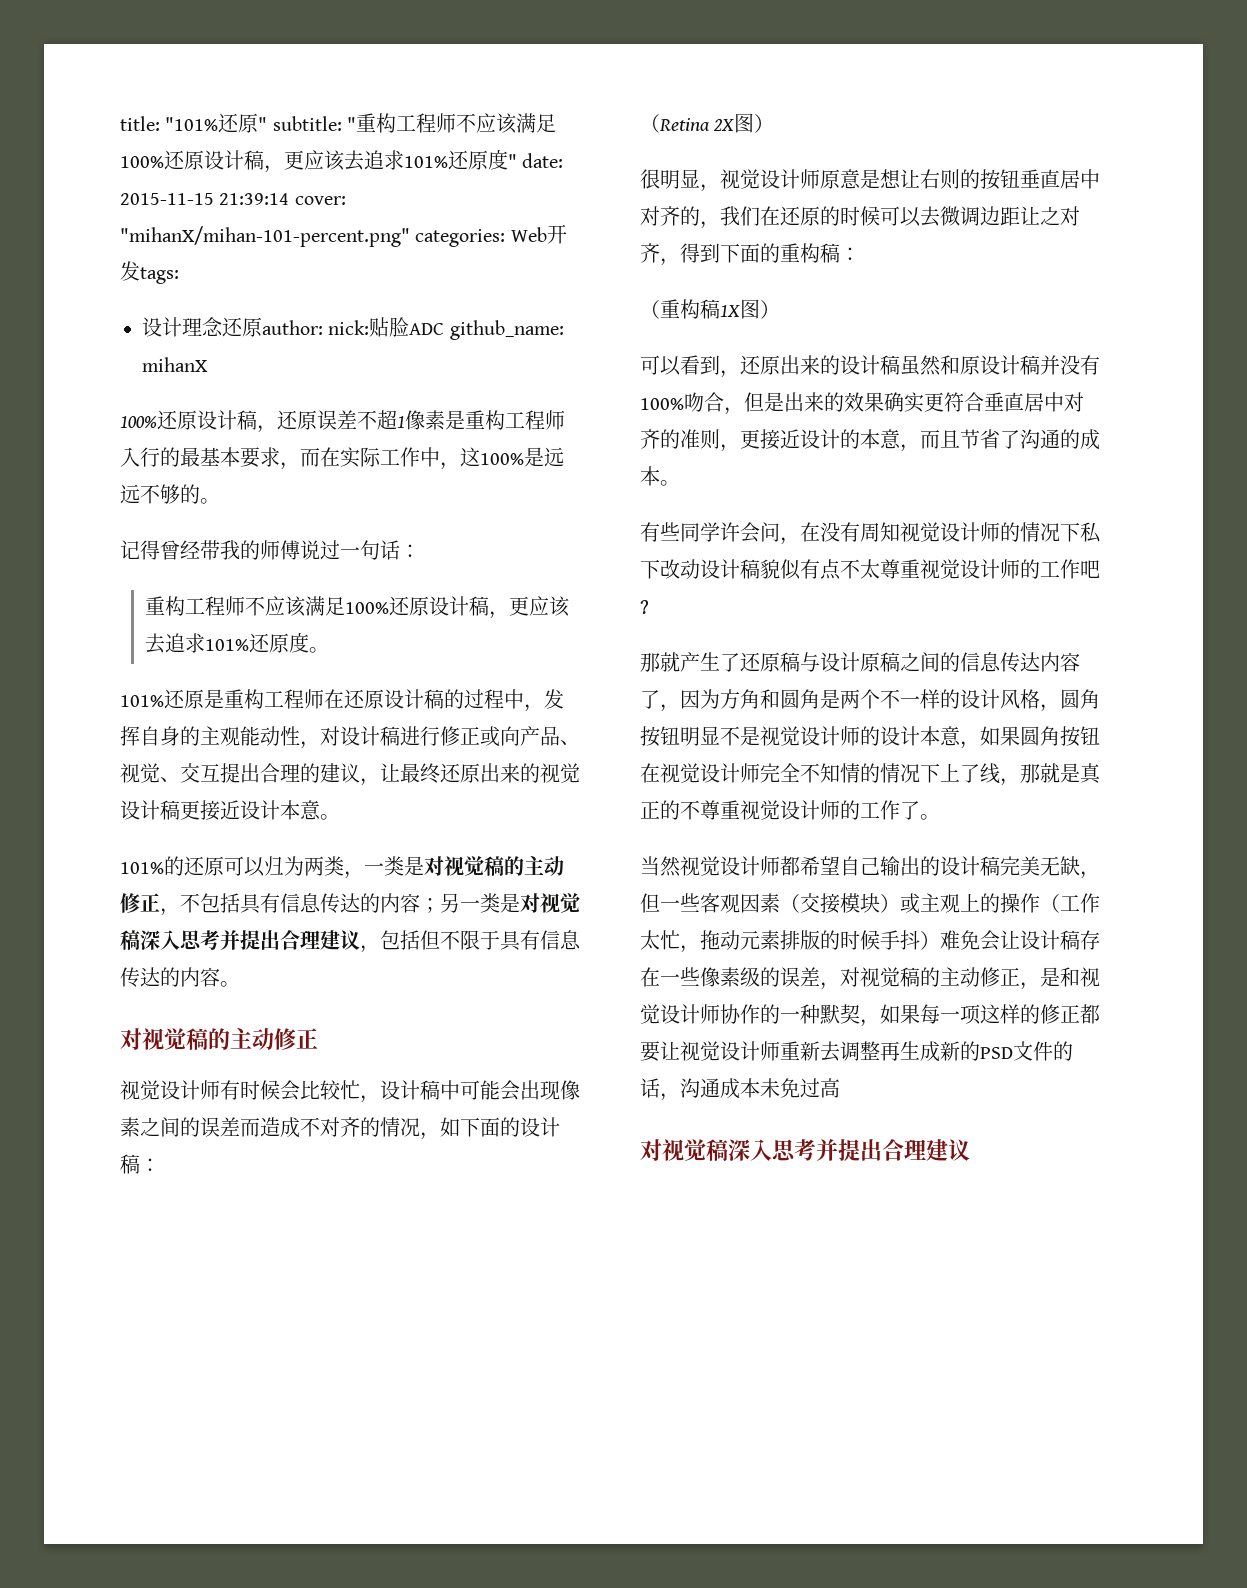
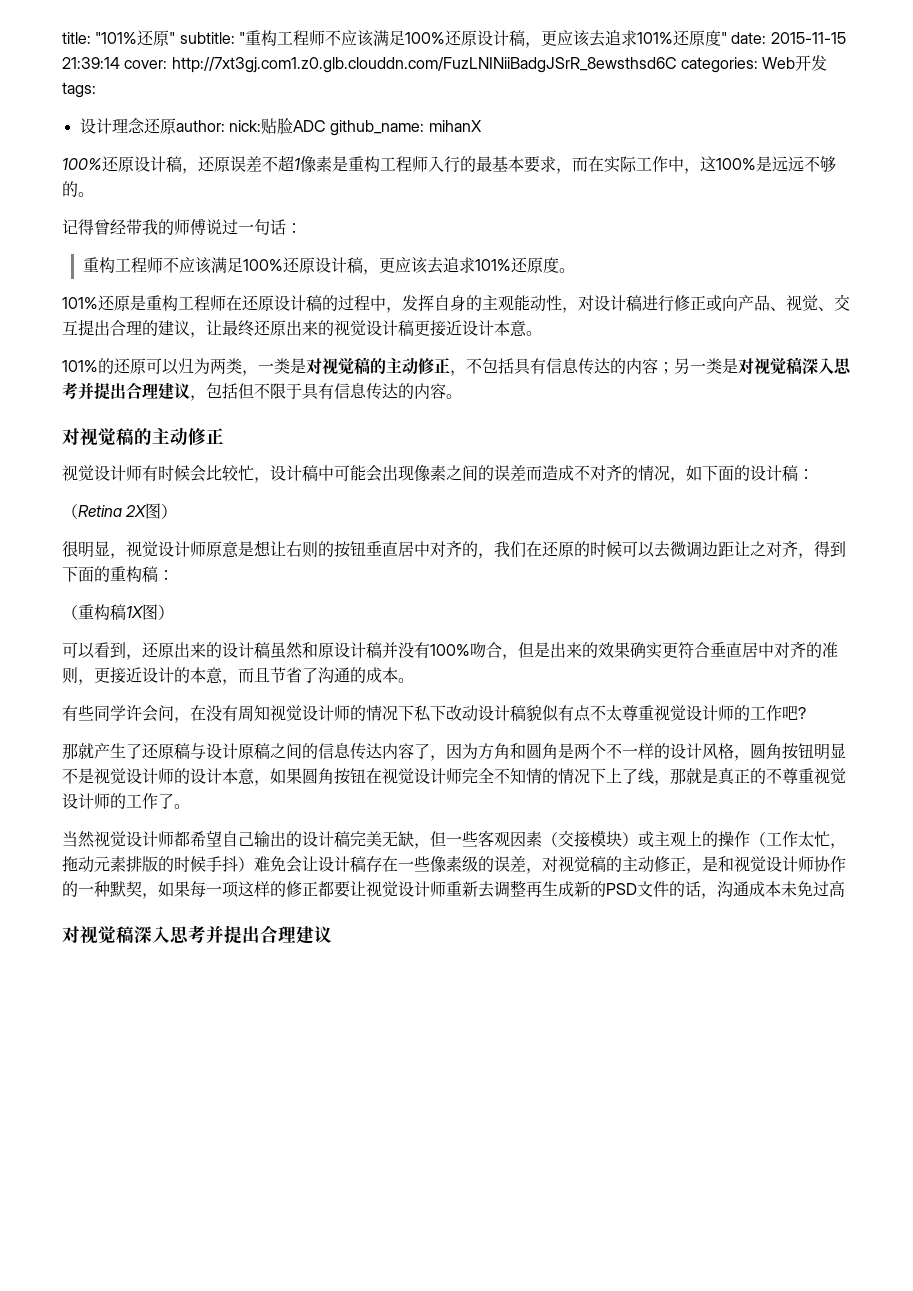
[120,226,410,247] "mihanX/mihan-101-percent.png" -> [171,57,677,73] http://7xt3gj.com1.z0.glb.clouddn.com/FuzLNINiiBadgJSrR_8ewsthsd6C

